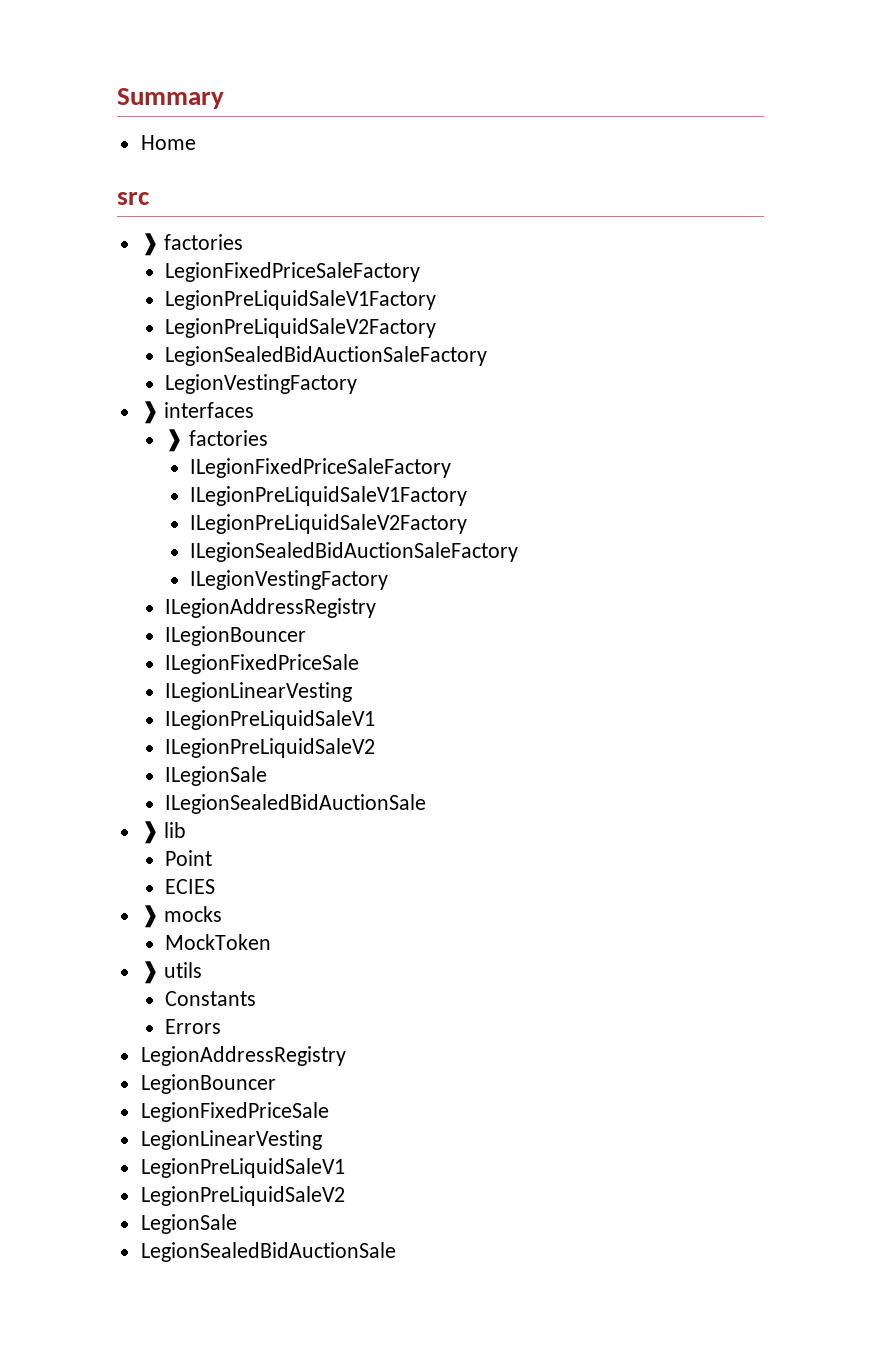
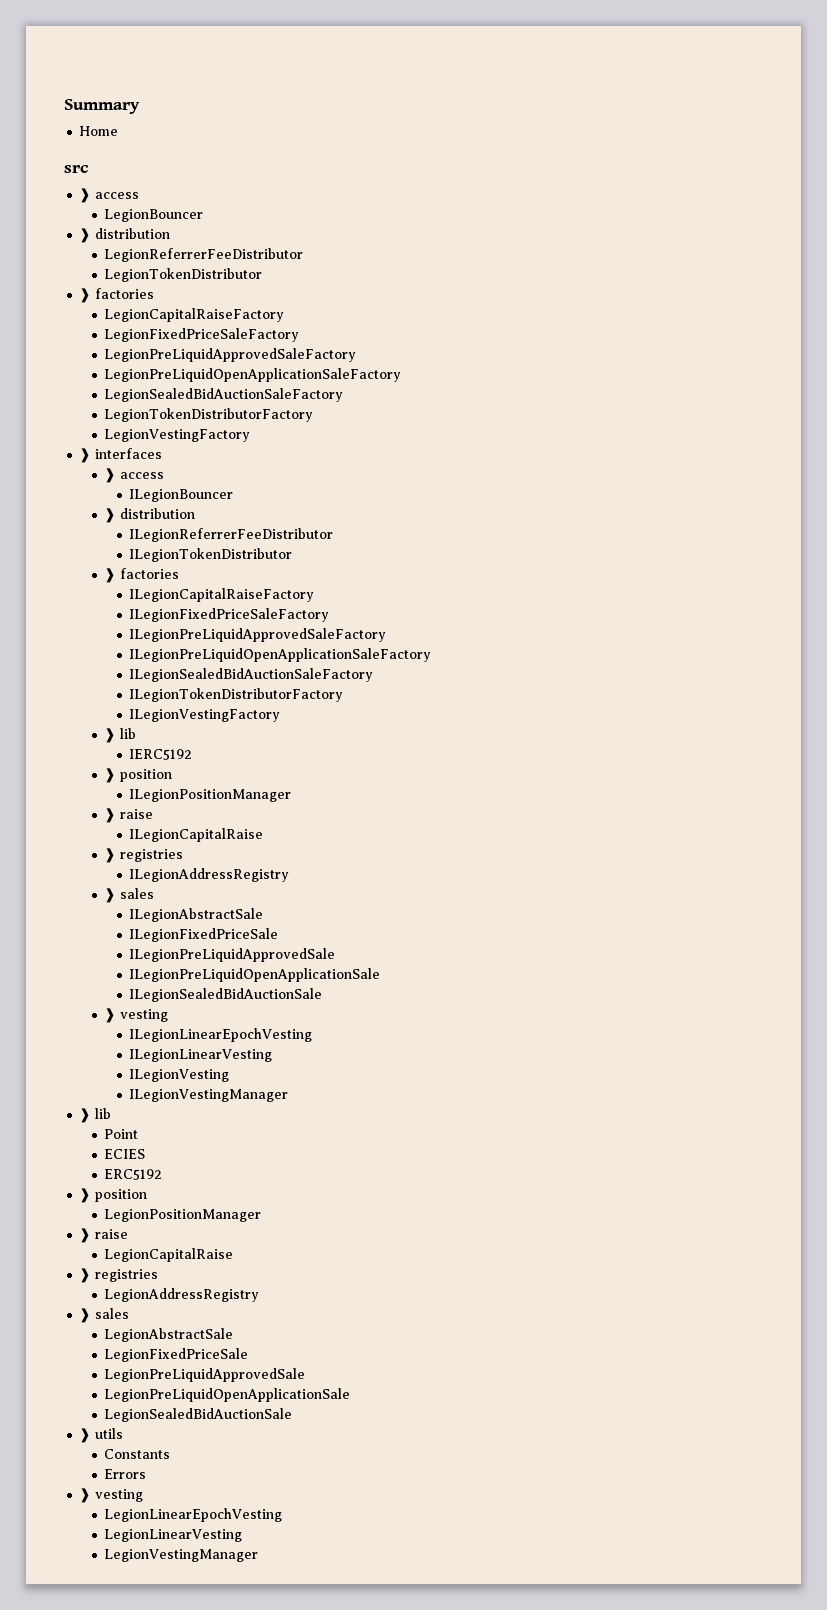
[140,233,244,256] // ❱ factories -> [79,188,140,203] [104,209,204,222] [79,228,171,243] [104,248,304,262] [104,268,263,282] [79,288,155,303] [104,308,285,322] // ❱ access // LegionBouncer // ❱ distribution // LegionReferrerFeeDistributor // LegionTokenDistributor // ❱ factories // LegionCapitalRaiseFactory
[165,290,437,310] [165,318,437,338] LegionPreLiquidSaleV1Factory // LegionPreLiquidSaleV2Factory -> [104,348,357,362] [104,368,402,382] LegionPreLiquidApprovedSaleFactory // LegionPreLiquidOpenApplicationSaleFactory
(488, 356) none -> [104,408,314,422] // LegionTokenDistributorFactory
[165,429,269,452] // ❱ factories -> [104,468,165,483] [129,489,234,502] [104,508,196,523] [129,528,334,542] [129,548,293,562] [104,568,180,583] [129,588,315,602] // ❱ access // ILegionBouncer // ❱ distribution // ILegionReferrerFeeDistributor // ILegionTokenDistributor // ❱ factories // ILegionCapitalRaiseFactory
[189,486,467,506] [189,514,467,534] ILegionPreLiquidSaleV1Factory // ILegionPreLiquidSaleV2Factory -> [129,628,387,642] [129,648,432,662] ILegionPreLiquidApprovedSaleFactory // ILegionPreLiquidOpenApplicationSaleFactory
(518, 552) none -> [129,688,344,702] // ILegionTokenDistributorFactory
[165,598,377,618] [165,626,307,646] [165,654,360,674] [165,682,353,702] [165,710,376,730] [165,738,376,758] [165,766,268,786] [165,794,427,814] ILegionAddressRegistry // ILegionBouncer // ILegionFixedPriceSale // ILegionLinearVesting // ILegionPreLiquidSaleV1 // ILegionPreLiquidSaleV2 // ILegionSale // ILegionSealedBidAuctionSale -> [104,728,137,743] [129,749,193,760] [104,768,173,783] [129,789,292,802] [104,808,154,823] [129,828,264,842] [104,848,184,863] [129,868,290,882] [104,888,155,903] [129,908,264,922] [129,928,279,942] [129,948,336,962] [129,968,381,982] [129,988,323,1002] [104,1008,169,1023] [129,1028,313,1042] [129,1049,273,1062] [129,1069,230,1082] [129,1089,289,1102] ❱ lib // IERC5192 // ❱ position // ILegionPositionManager // ❱ raise // ILegionCapitalRaise // ❱ registries // ILegionAddressRegistry // ❱ sales // ILegionAbstractSale // ILegionFixedPriceSale // ILegionPreLiquidApprovedSale // ILegionPreLiquidOpenApplicationSale // ILegionSealedBidAuctionSale // ❱ vesting // ILegionLinearEpochVesting // ILegionLinearVesting // ILegionVesting // ILegionVestingManager
[140,905,223,928] [165,934,272,950] [140,961,203,984] [165,991,257,1006] [165,1019,222,1034] [140,1046,346,1066] [140,1074,276,1094] [140,1102,329,1122] [140,1130,322,1150] [140,1158,345,1178] [140,1186,345,1206] [140,1214,237,1234] [140,1242,396,1262] // ❱ mocks // MockToken // ❱ utils // Constants // Errors // LegionAddressRegistry // LegionBouncer // LegionFixedPriceSale // LegionLinearVesting // LegionPreLiquidSaleV1 // LegionPreLiquidSaleV2 // LegionSale // LegionSealedBidAuctionSale -> [104,1169,163,1180] [79,1188,148,1203] [104,1209,262,1222] [79,1228,129,1243] [104,1248,234,1262] [79,1268,159,1283] [104,1288,260,1302] [79,1308,130,1323] [104,1328,234,1342] [104,1348,249,1362] [104,1368,306,1382] [104,1388,351,1402] [104,1408,293,1422] [79,1428,124,1443] [104,1449,171,1459] [104,1469,147,1479] [79,1488,144,1503] [104,1508,283,1522] [104,1529,243,1542] [104,1549,259,1562] // ERC5192 // ❱ position // LegionPositionManager // ❱ raise // LegionCapitalRaise // ❱ registries // LegionAddressRegistry // ❱ sales // LegionAbstractSale // LegionFixedPriceSale // LegionPreLiquidApprovedSale // LegionPreLiquidOpenApplicationSale // LegionSealedBidAuctionSale // ❱ utils // Constants // Errors // ❱ vesting // LegionLinearEpochVesting // LegionLinearVesting // LegionVestingManager

